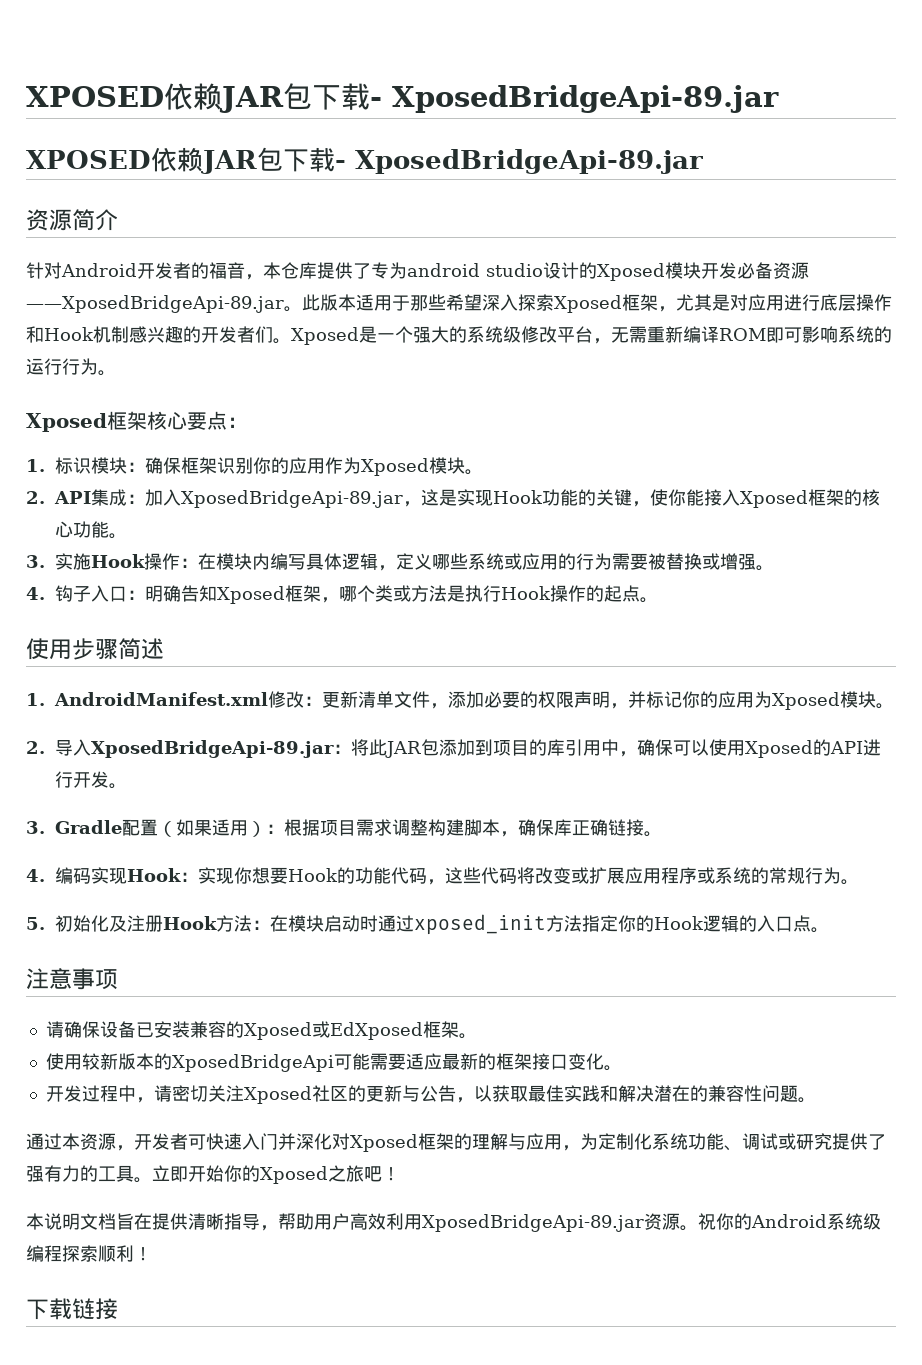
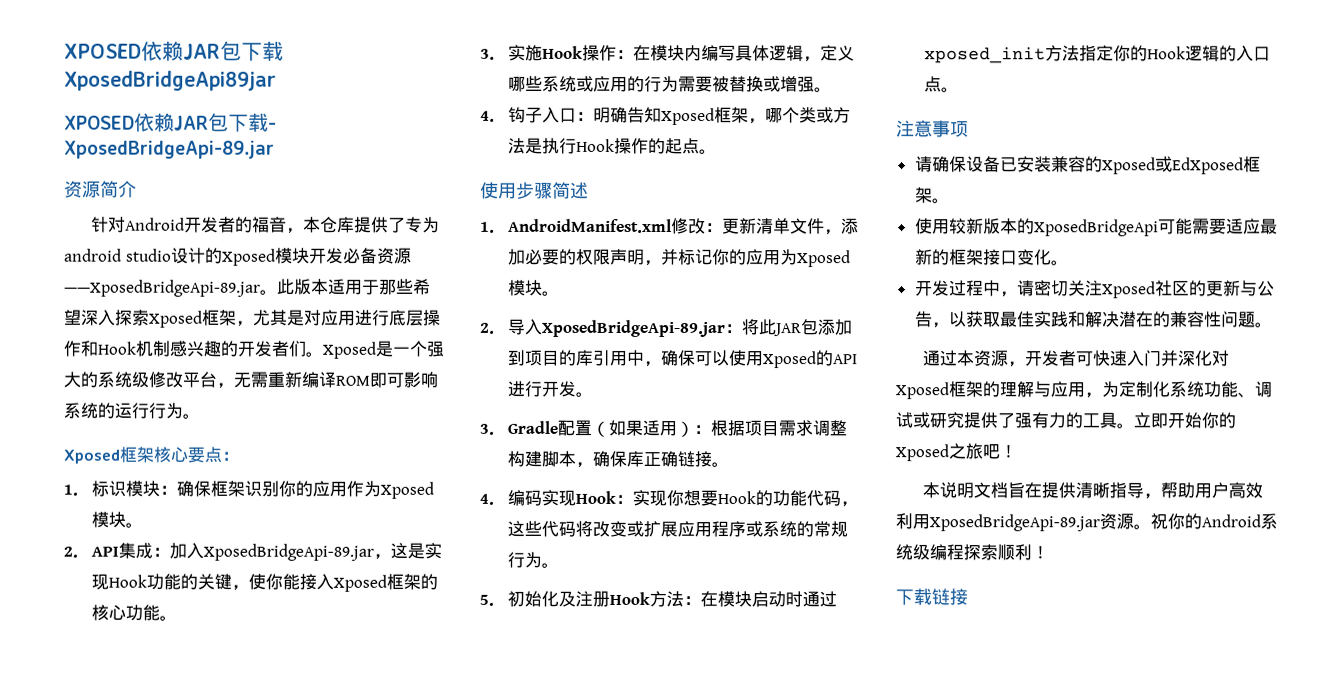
[26,83,779,113] XPOSED依赖JAR包下载- XposedBridgeApi-89.jar -> [64,40,284,62] [64,70,277,91] XPOSED依赖JAR包下载XposedBridgeApi89jar

